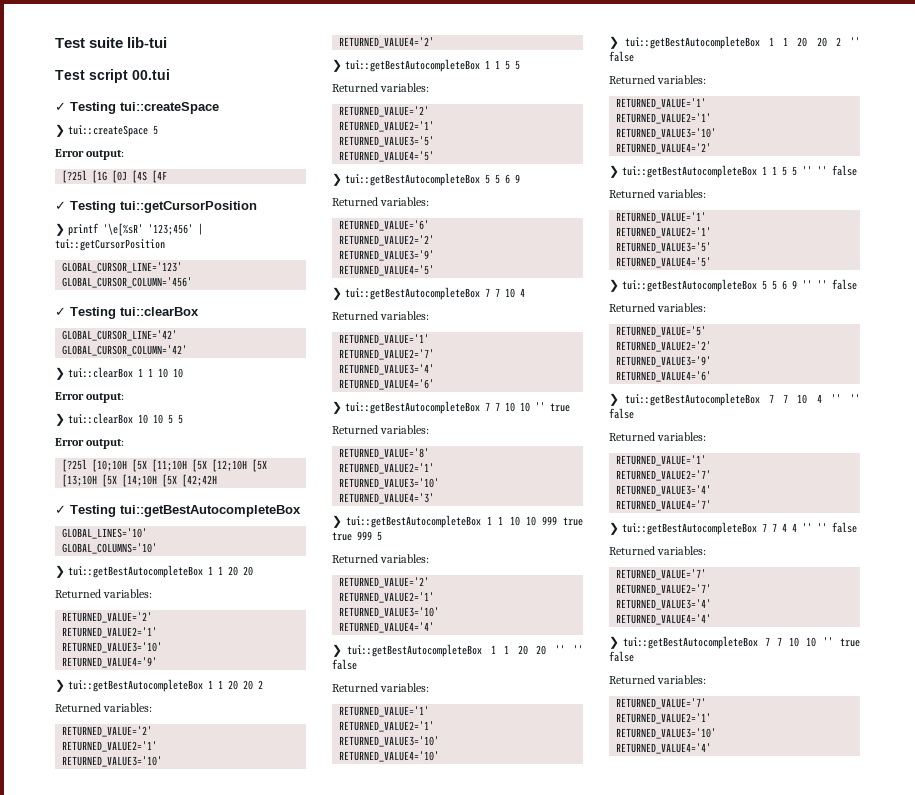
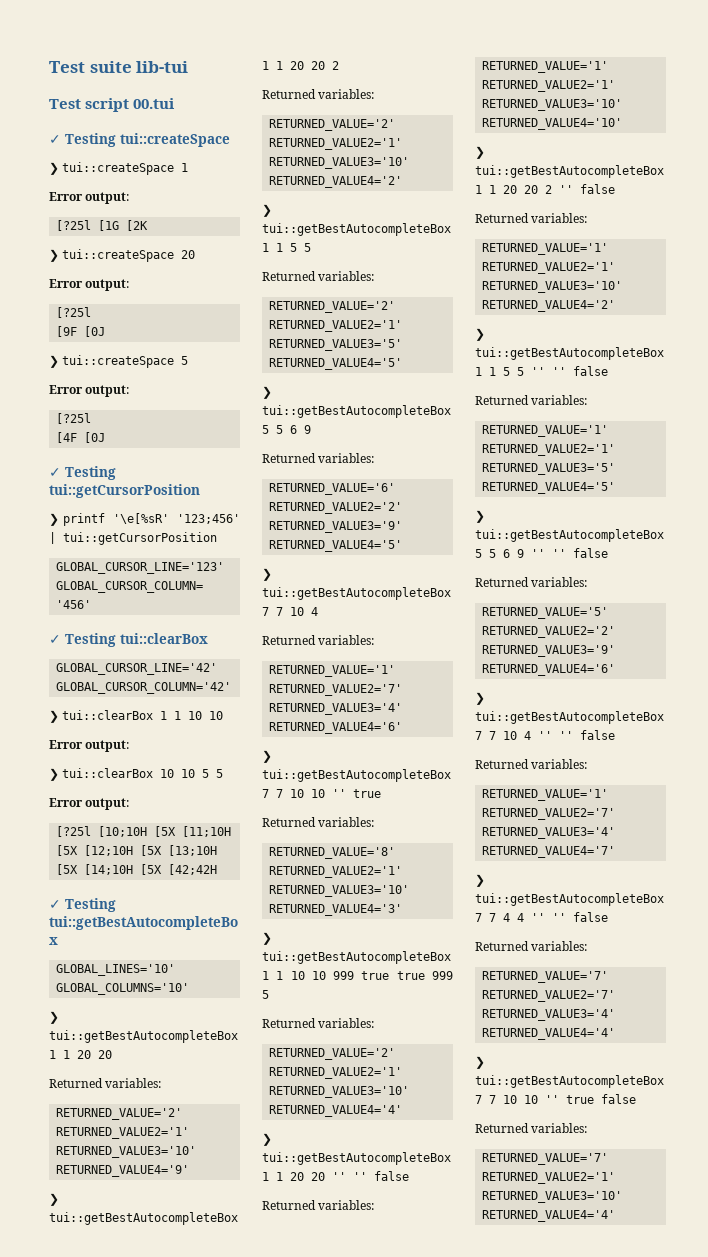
(219, 108) none -> [49,162,189,175] [49,192,130,204] [56,220,149,231] [49,249,196,262] [49,279,130,291] [56,307,92,318] [56,326,106,337] // ❯ tui::createSpace 1 // Error output: // [?25l [1G [2K // ❯ tui::createSpace 20 // Error output: // [?25l // [9F [0J
[92,170,168,183] [1G [0J [4S [4F -> [56,432,106,443] // [4F [0J

